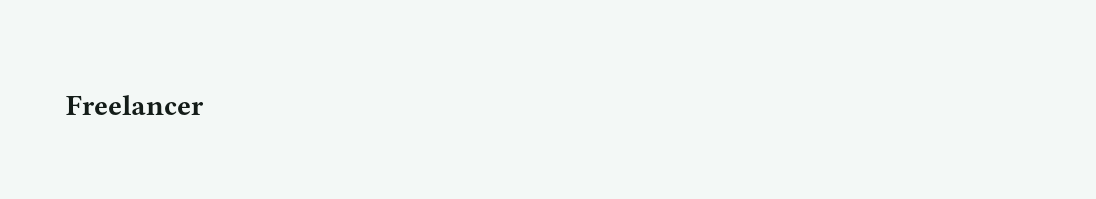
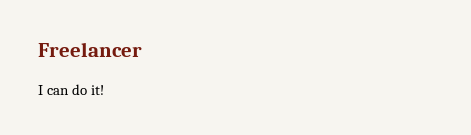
(204, 105) none -> [38,84,104,95] // I can do it!

